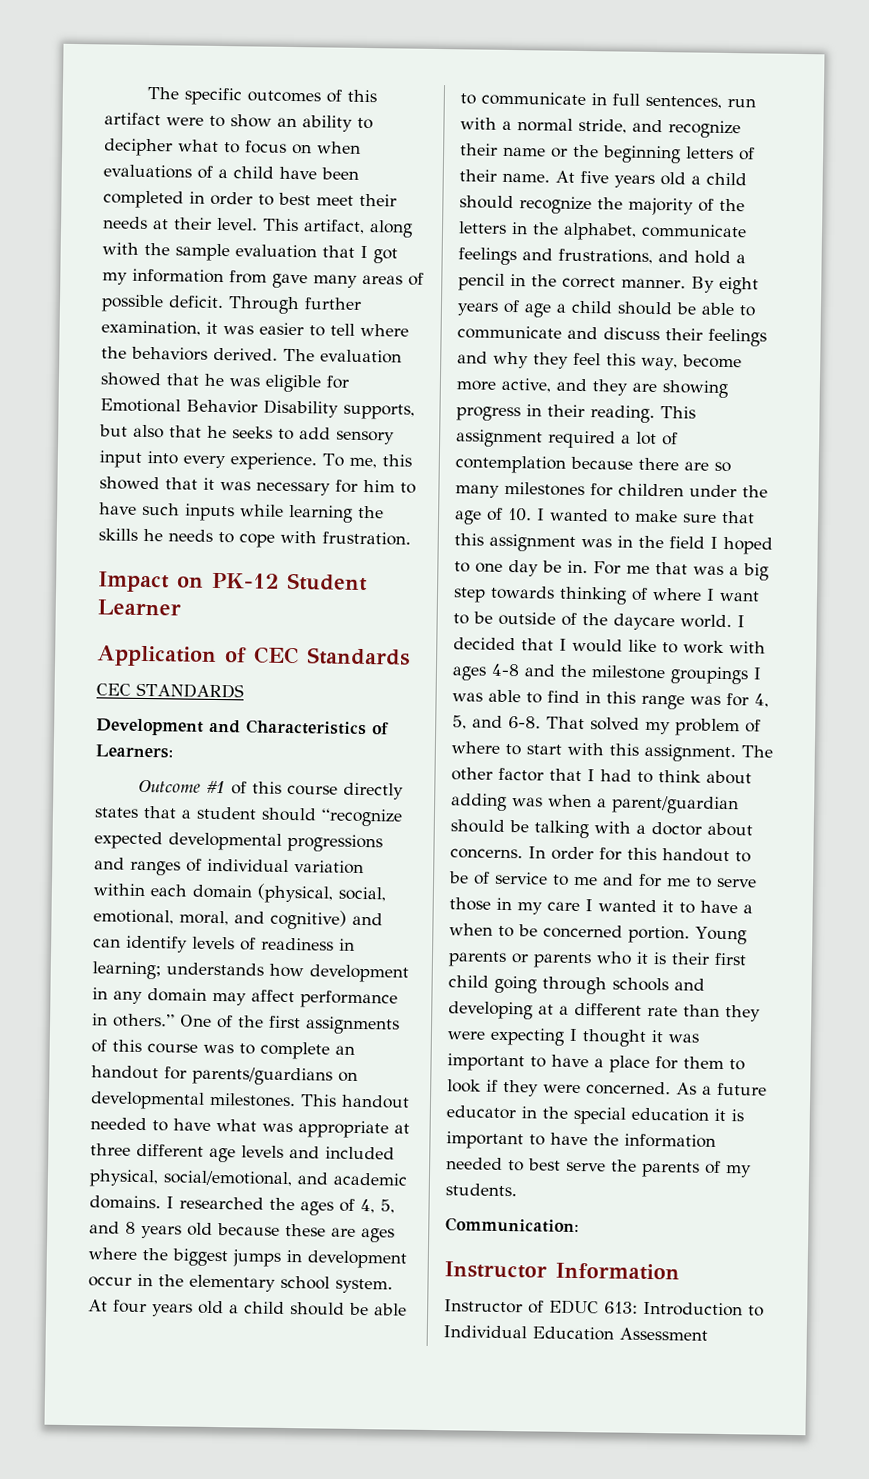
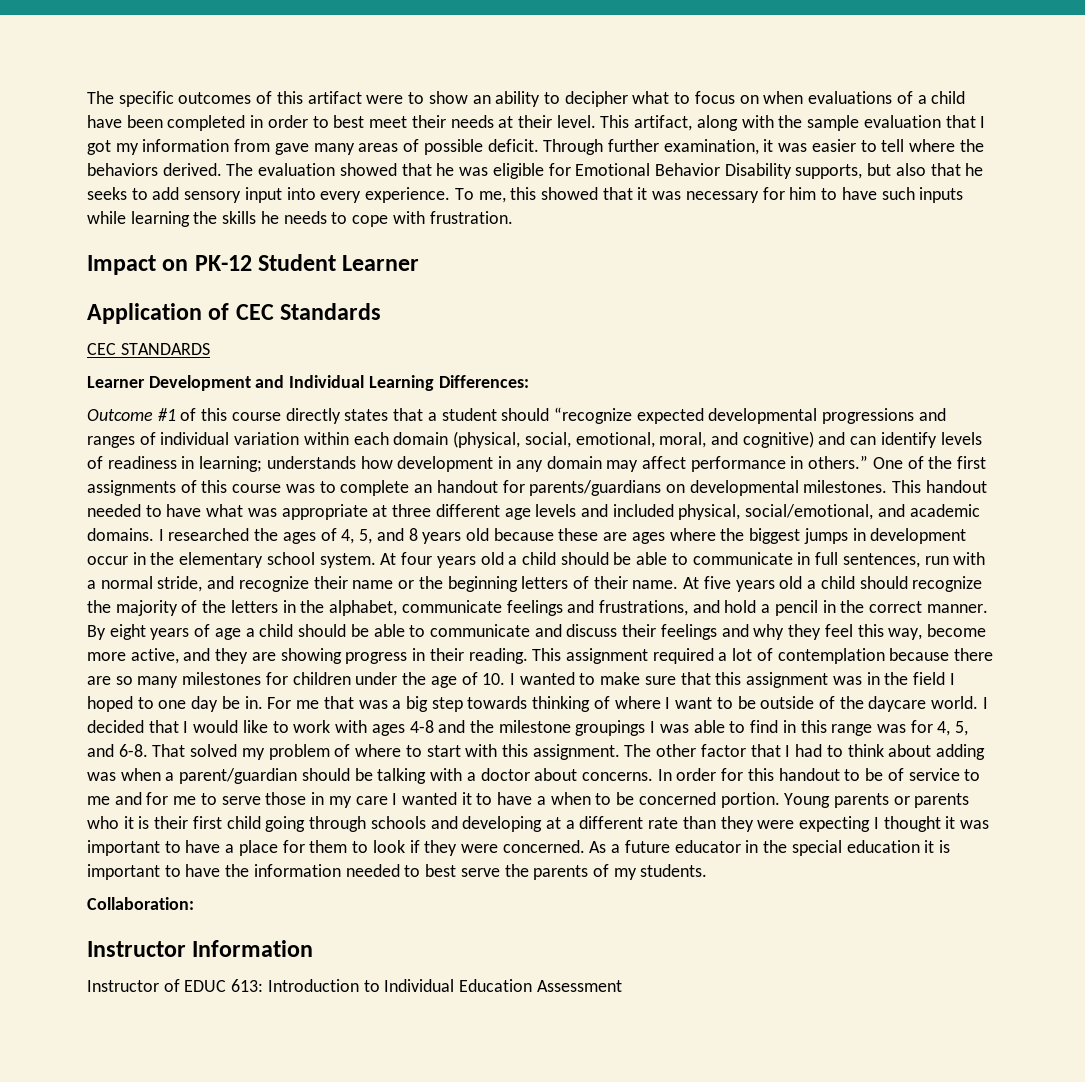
(244, 690) none -> [87,376,145,388] Learner
[246,719,389,736] [95,744,173,759] Characteristics of Learners: -> [289,375,529,391] Individual Learning Differences:
[445,1217,579,1234] Communication: -> [87,897,194,910] Collaboration:

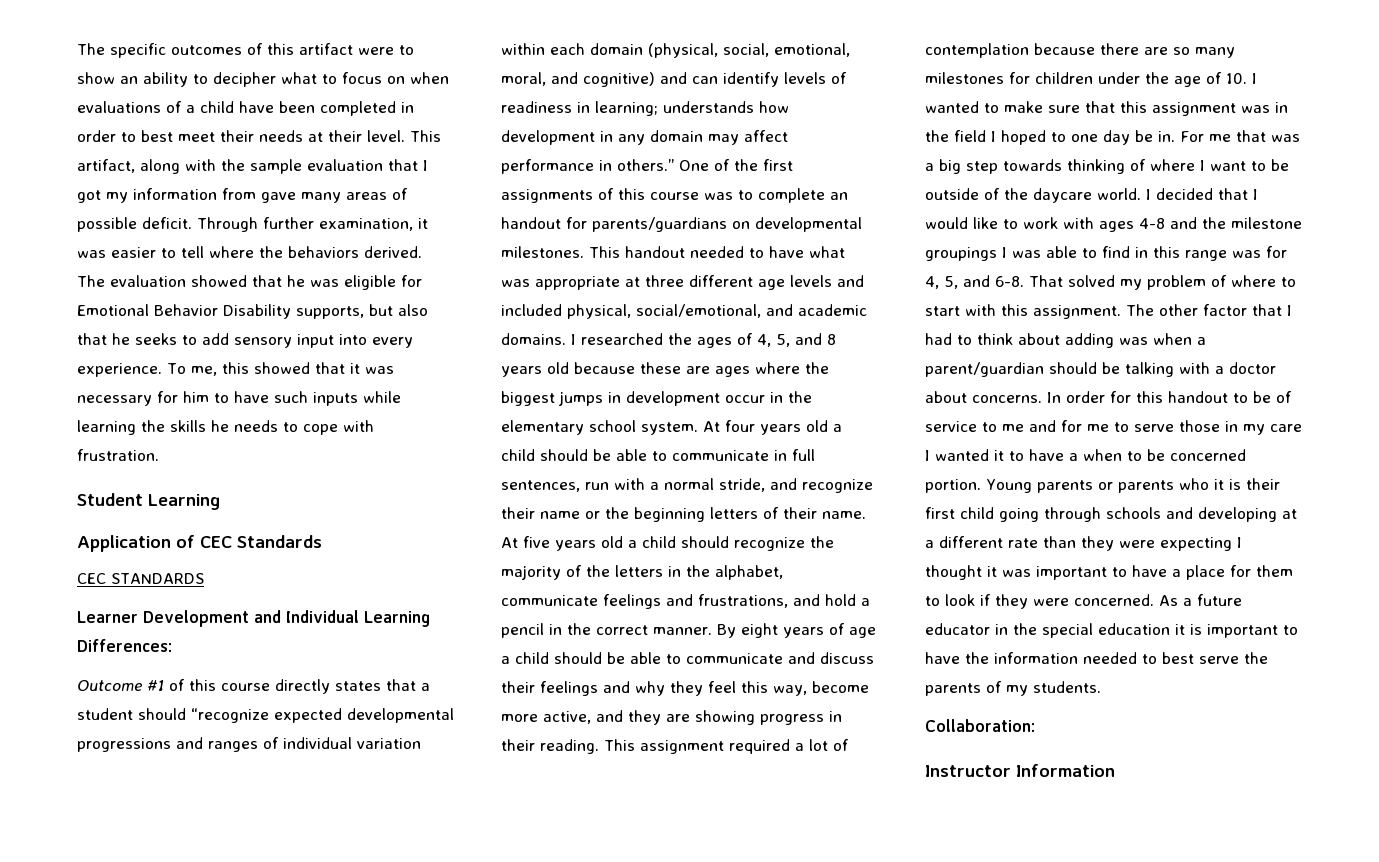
[87,254,420,275] Impact on PK-12 Student Learner -> [77,493,220,510] Student Learning
[87,979,622,992] // Instructor of EDUC 613: Introduction to Individual Education Assessment -> (1115, 770) none

